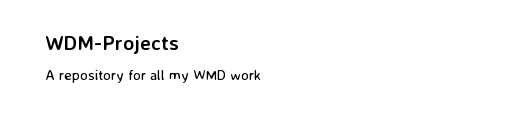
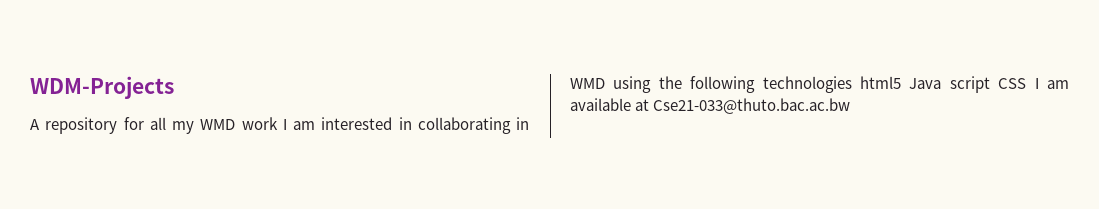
(261, 75) none -> [282,117,529,134] [570,76,1069,93] [570,98,851,114] I am interested in collaborating in WMD using the following technologies html5 Java script CSS I am available at Cse21-033@thuto.bac.ac.bw

